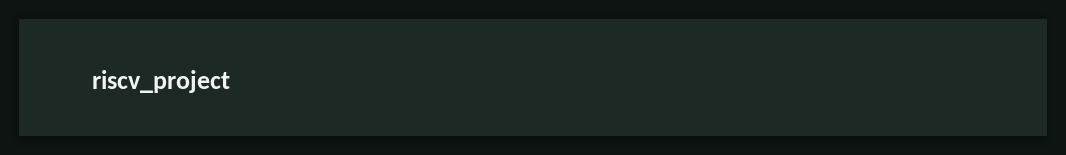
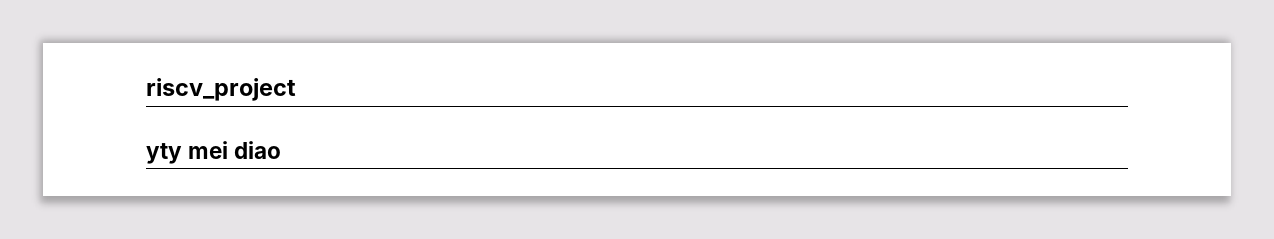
(230, 81) none -> [146,141,282,164] // yty mei diao

